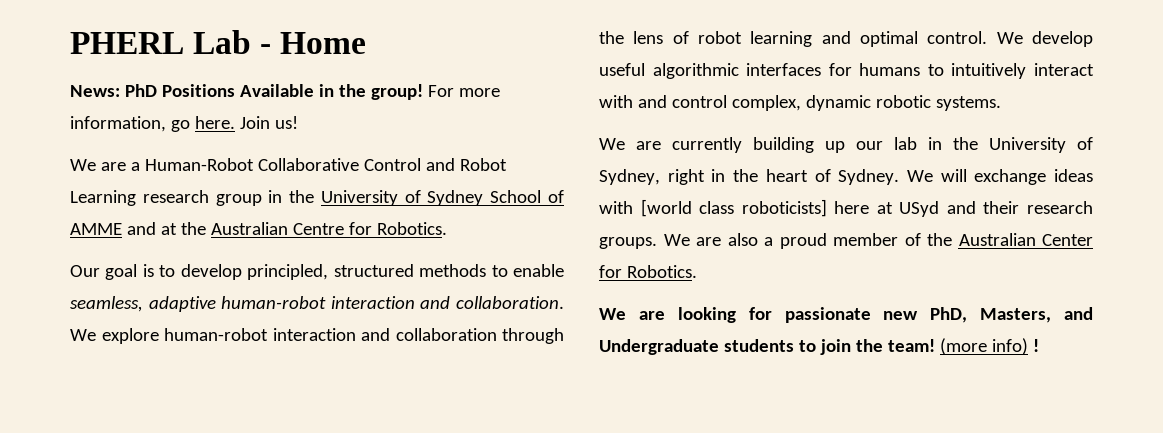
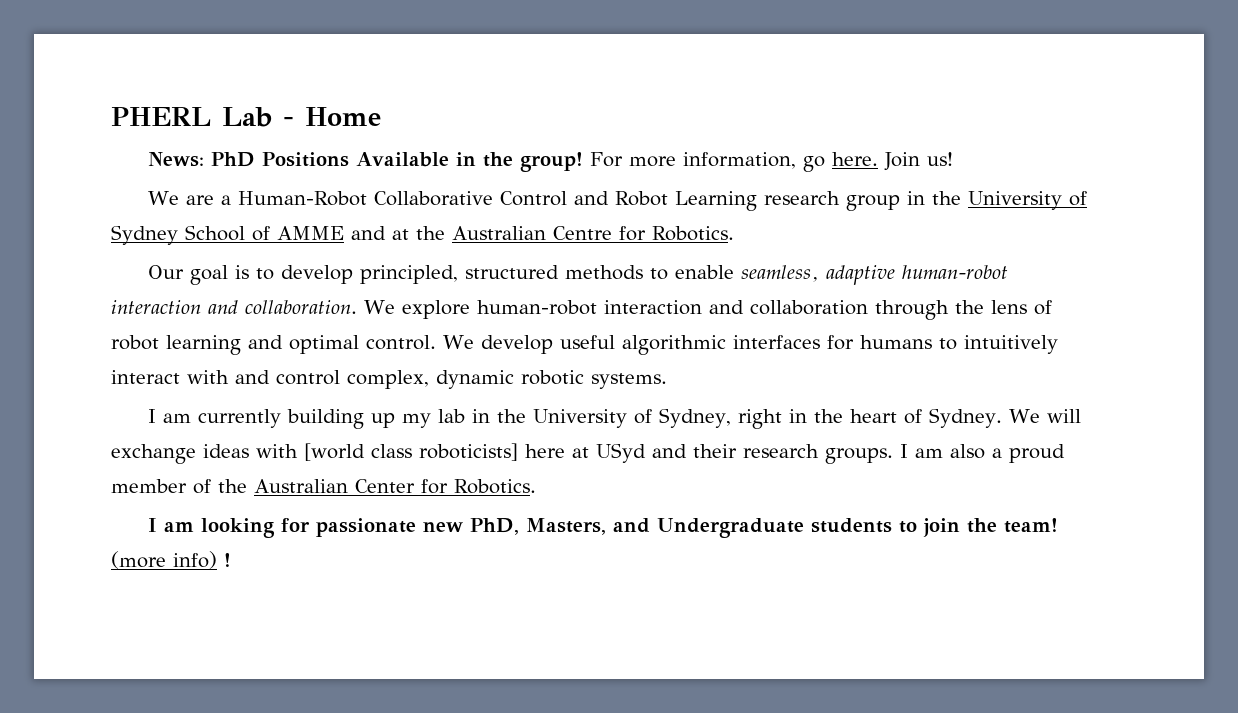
[599,138,661,150] We are -> [148,409,192,423] I am
[856,141,883,150] our -> [402,413,432,428] my
[663,234,721,246] We are -> [900,444,943,458] I am
[599,308,665,320] We are -> [148,518,195,532] I am

